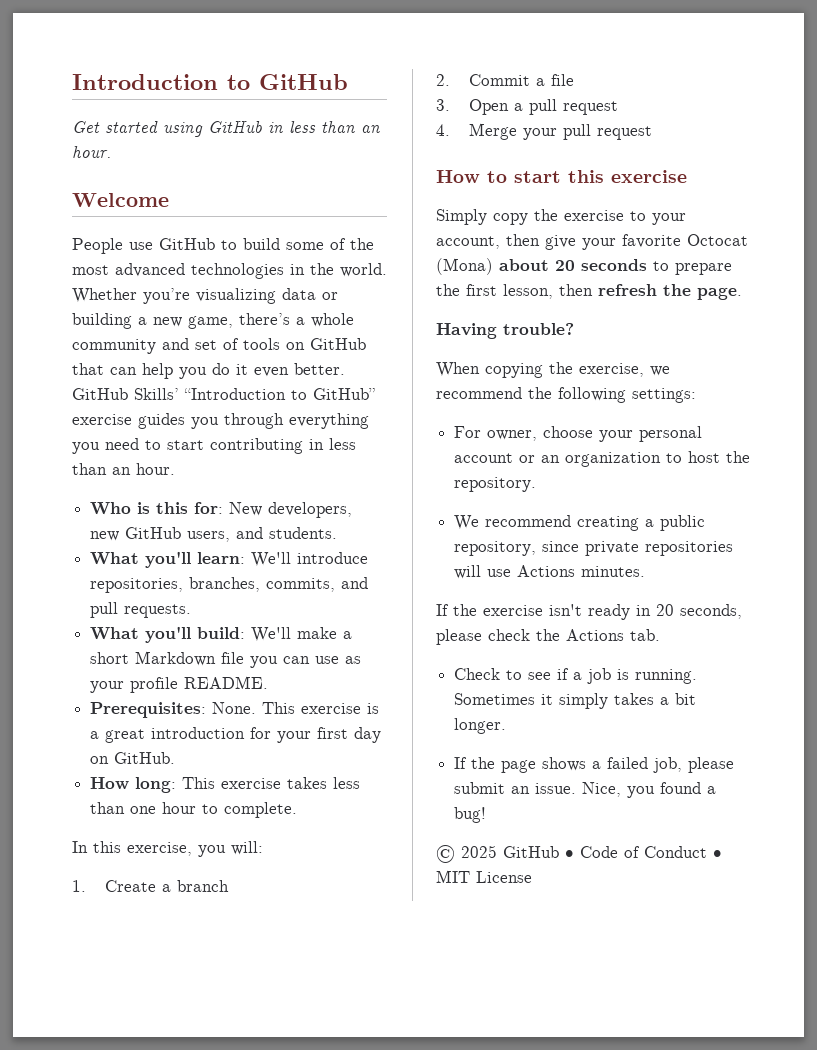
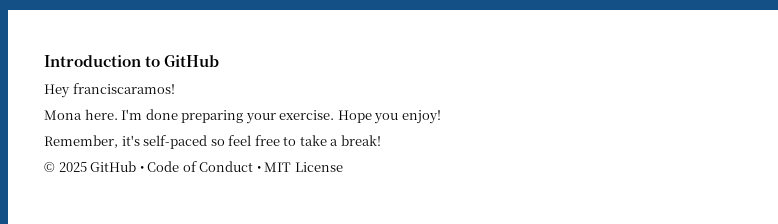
[72,121,380,137] [72,146,111,158] [72,193,169,207] [72,238,374,254] [72,263,387,279] [72,288,338,304] [72,313,354,329] [72,338,366,354] [72,363,345,379] [72,388,375,400] [72,413,369,429] [72,438,356,454] [72,463,175,475] [90,502,353,518] [90,527,338,542] [90,551,369,568] [90,577,369,593] [90,602,192,618] [90,626,353,643] [90,651,362,668] [90,676,269,693] [90,702,380,718] [90,727,382,743] [90,752,176,764] [90,777,361,793] [90,802,298,818] [72,841,263,857] [72,880,229,892] [436,74,574,86] [436,99,618,115] [436,123,652,140] [436,170,687,183] [436,209,686,225] [436,234,748,250] [436,258,732,275] [436,284,742,300] [436,323,574,339] [436,362,670,378] [436,387,696,403] [454,426,703,442] [454,451,751,467] [454,477,537,492] [454,515,706,531] [454,541,734,556] [454,565,646,579] [436,604,742,620] [436,629,660,645] [454,668,698,684] [454,693,697,709] [454,718,507,734] [454,757,735,773] [454,782,717,798] [454,807,487,823] Get started using GitHub in less than an hour. // Welcome // People use GitHub to build some of the most advanced technologies in the world. Whether you’re visualizing data or building a new game, there’s a whole community and set of tools on GitHub that can help you do it even better. GitHub Skills’ “Introduction to GitHub” exercise guides you through everything you need to start contributing in less than an hour. // Who is this for: New developers, new GitHub users, and students. // What you'll learn: We'll introduce repositories, branches, commits, and pull requests. // What you'll build: We'll make a short Markdown file you can use as your profile README. // Prerequisites: None. This exercise is a great introduction for your first day on GitHub. // How long: This exercise takes less than one hour to complete. // In this exercise, you will: // 1. Create a branch // 2. Commit a file // 3. Open a pull request // 4. Merge your pull request // How to start this exercise // Simply copy the exercise to your account, then give your favorite Octocat (Mona) about 20 seconds to prepare the first lesson, then refresh the page. // Having trouble? // When copying the exercise, we recommend the following settings: // For owner, choose your personal account or an organization to host the repository. // We recommend creating a public repository, since private repositories will use Actions minutes. // If the exercise isn't ready in 20 seconds, please check the Actions tab. // Check to see if a job is running. Sometimes it simply takes a bit longer. // If the page shows a failed job, please submit an issue. Nice, you found a bug! -> [44,83,175,98] [44,109,441,124] [44,135,381,149] Hey franciscaramos! // Mona here. I'm done preparing your exercise. Hope you enjoy! // Remember, it's self-paced so feel free to take a break!

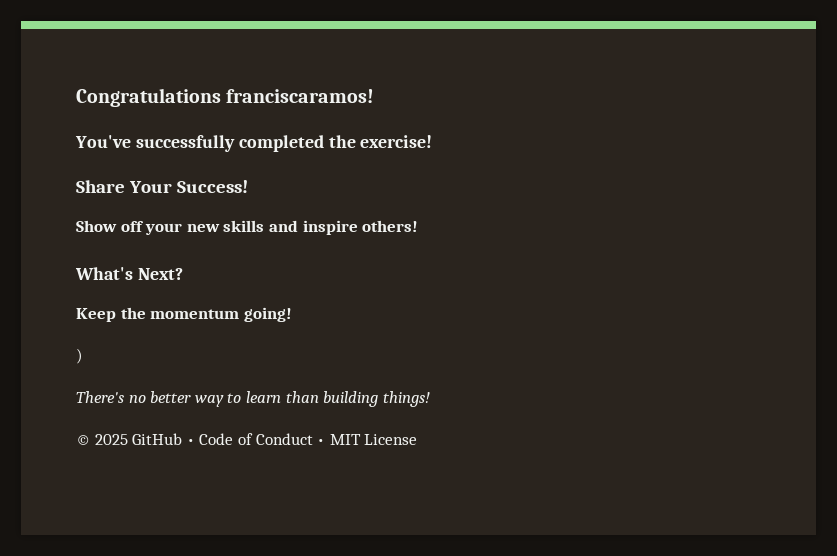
[44,55,220,67] [44,83,175,98] [44,109,441,124] [44,135,381,149] Introduction to GitHub // Hey franciscaramos! // Mona here. I'm done preparing your exercise. Hope you enjoy! // Remember, it's self-paced so feel free to take a break! -> [76,88,375,107] [75,135,433,152] [76,180,248,193] [76,220,419,235] [75,267,183,280] [76,307,292,322] [76,348,83,364] [76,391,430,407] Congratulations franciscaramos! // You've successfully completed the exercise! // Share Your Success! // Show off your new skills and inspire others! // What's Next? // Keep the momentum going! // ) // There's no better way to learn than building things!

